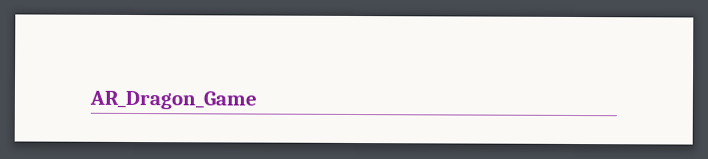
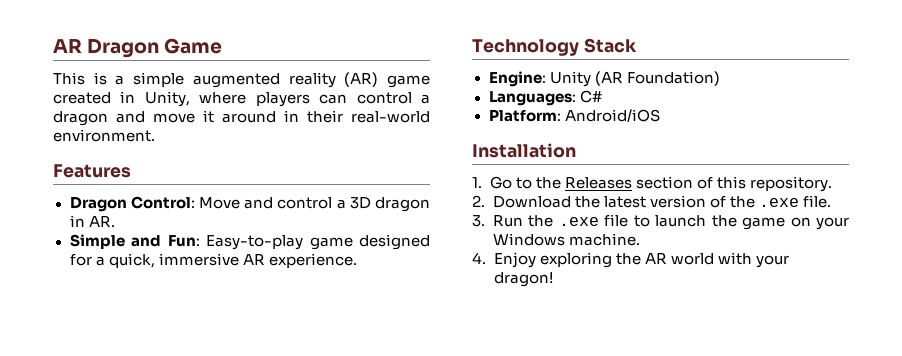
[89,90,257,110] AR_Dragon_Game -> [53,38,223,58] [53,72,431,88] [53,91,431,107] [53,110,430,126] [53,129,155,142] [53,164,131,178] [69,196,431,212] [69,215,115,227] [69,234,430,250] [69,253,357,268] [472,38,637,56] [488,71,720,87] [488,90,602,106] [488,109,660,122] [472,143,576,158] [472,176,833,192] [472,195,831,208] [472,214,849,230] [492,233,640,246] [472,252,789,268] [493,272,553,287] AR Dragon Game // This is a simple augmented reality (AR) game created in Unity, where players can control a dragon and move it around in their real-world environment. // Features // Dragon Control: Move and control a 3D dragon in AR. // Simple and Fun: Easy-to-play game designed for a quick, immersive AR experience. // Technology Stack // Engine: Unity (AR Foundation) // Languages: C# // Platform: Android/iOS // Installation // 1. Go to the Releases section of this repository. // 2. Download the latest version of the .exe file. // 3. Run the .exe file to launch the game on your Windows machine. // 4. Enjoy exploring the AR world with your dragon!

